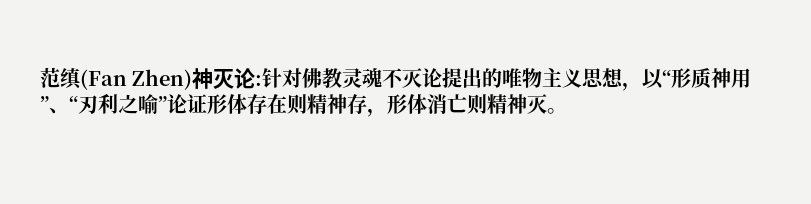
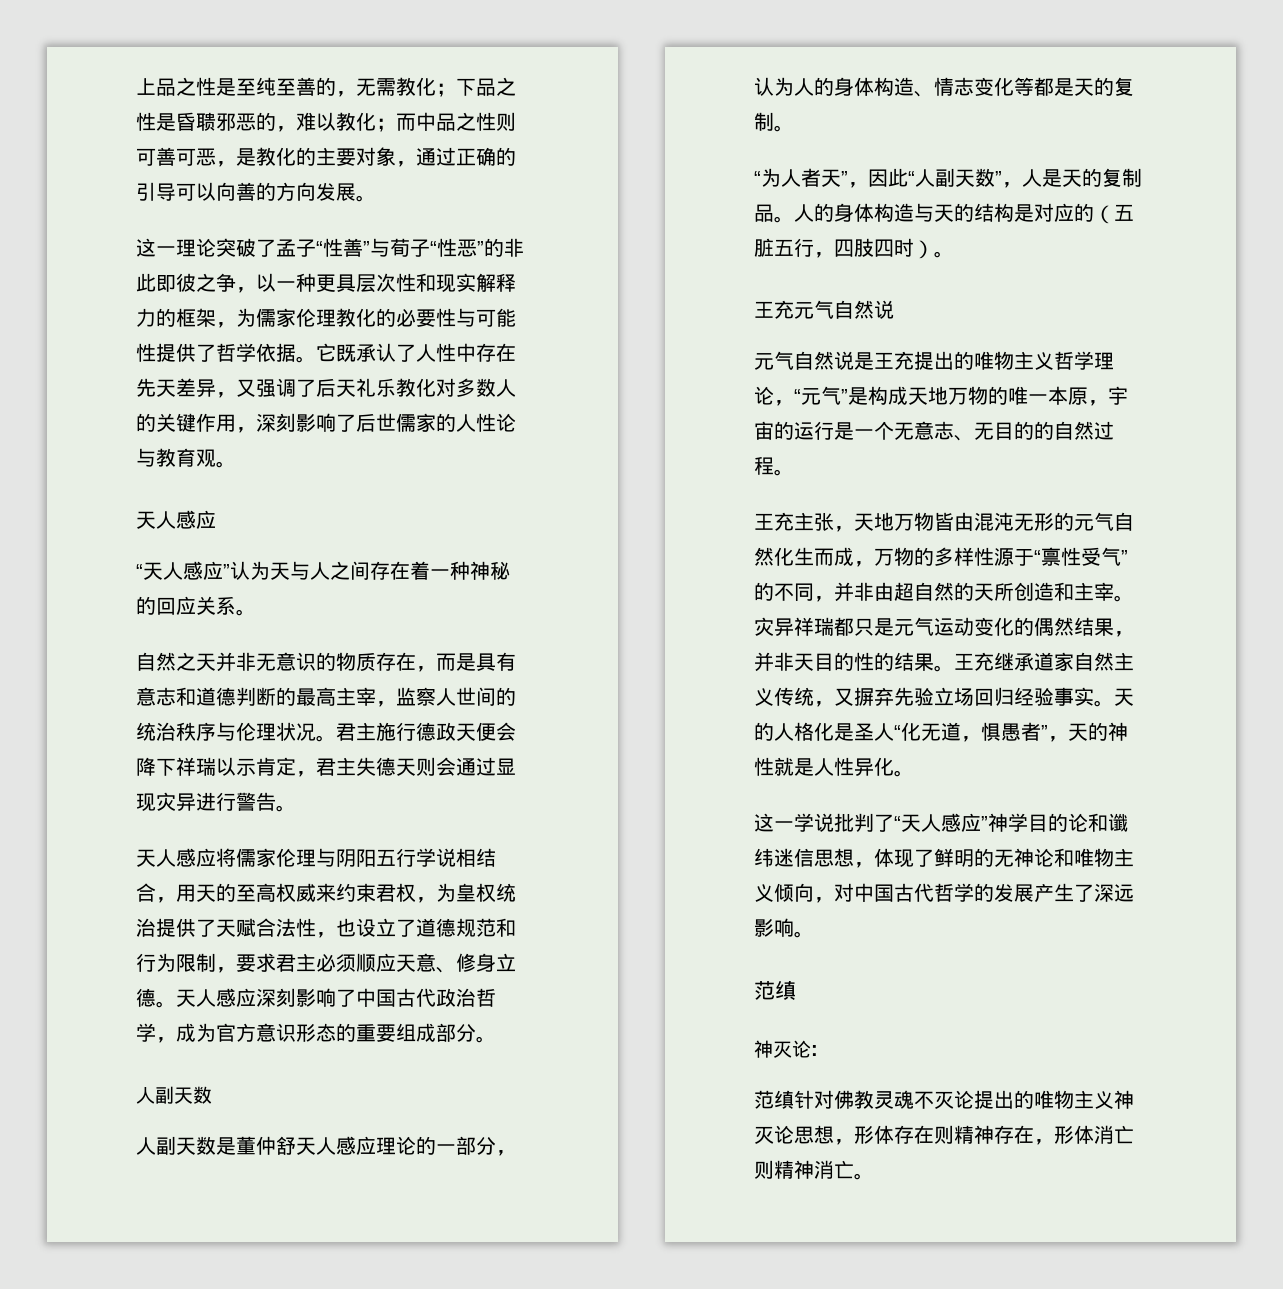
[40,67,193,90] 范缜(Fan Zhen) -> [136,77,516,97] [136,112,516,132] [136,147,516,167] [136,182,376,202] [136,238,524,257] [136,273,516,293] [136,308,516,328] [136,343,516,363] [136,378,516,398] [136,413,516,433] [136,448,236,468] [136,510,216,529] [136,561,510,580] [136,596,256,616] [136,652,516,672] [136,687,516,707] [136,722,516,742] [136,757,516,777] [136,792,296,812] [136,848,496,867] [136,883,516,903] [136,918,516,938] [136,953,516,973] [136,988,496,1008] [136,1023,496,1043] [136,1086,212,1104] [136,1136,516,1156] [754,77,1134,97] [754,112,794,132] [754,168,1142,188] [754,203,1134,224] [754,238,954,259] [754,300,894,319] [754,351,1114,370] [754,386,1128,406] [754,421,1114,441] [754,456,794,476] [754,512,1134,532] [754,547,1128,567] [754,582,1134,602] [754,617,1134,637] [754,652,1134,672] [754,687,1134,707] [754,722,1128,742] [754,757,914,777] [754,813,1128,832] [754,848,1134,868] [754,883,1134,903] [754,918,814,938] [754,980,796,1001] 上品之性是至纯至善的，无需教化；下品之性是昏聩邪恶的，难以教化；而中品之性则可善可恶，是教化的主要对象，通过正确的引导可以向善的方向发展。 // 这一理论突破了孟子“性善”与荀子“性恶”的非此即彼之争，以一种更具层次性和现实解释力的框架，为儒家伦理教化的必要性与可能性提供了哲学依据。它既承认了人性中存在先天差异，又强调了后天礼乐教化对多数人的关键作用，深刻影响了后世儒家的人性论与教育观。 // 天人感应 // “天人感应”认为天与人之间存在着一种神秘的回应关系。 // 自然之天并非无意识的物质存在，而是具有意志和道德判断的最高主宰，监察人世间的统治秩序与伦理状况。君主施行德政天便会降下祥瑞以示肯定，君主失德天则会通过显现灾异进行警告。 // 天人感应将儒家伦理与阴阳五行学说相结合，用天的至高权威来约束君权，为皇权统治提供了天赋合法性，也设立了道德规范和行为限制，要求君主必须顺应天意、修身立德。天人感应深刻影响了中国古代政治哲学，成为官方意识形态的重要组成部分。 // 人副天数 // 人副天数是董仲舒天人感应理论的一部分，认为人的身体构造、情志变化等都是天的复制。 // “为人者天”，因此“人副天数”，人是天的复制品。人的身体构造与天的结构是对应的（五脏五行，四肢四时）。 // 王充元气自然说 // 元气自然说是王充提出的唯物主义哲学理论，“元气”是构成天地万物的唯一本原，宇宙的运行是一个无意志、无目的的自然过程。 // 王充主张，天地万物皆由混沌无形的元气自然化生而成，万物的多样性源于“禀性受气”的不同，并非由超自然的天所创造和主宰。灾异祥瑞都只是元气运动变化的偶然结果，并非天目的性的结果。王充继承道家自然主义传统，又摒弃先验立场回归经验事实。天的人格化是圣人“化无道，惧愚者”，天的神性就是人性异化。 // 这一学说批判了“天人感应”神学目的论和谶纬迷信思想，体现了鲜明的无神论和唯物主义倾向，对中国古代哲学的发展产生了深远影响。 // 范缜 //
(263, 80) none -> [754,1090,794,1109] // 范缜
[582,68,752,91] [40,93,207,114] 思想，以“形质神用”、“刃利之喻”论证 -> [1114,1090,1134,1109] [754,1125,854,1145] 神灭论思想，
(367, 104) none -> [1014,1125,1034,1144] 在
[527,94,547,114] 灭 -> [814,1160,854,1179] 消亡

